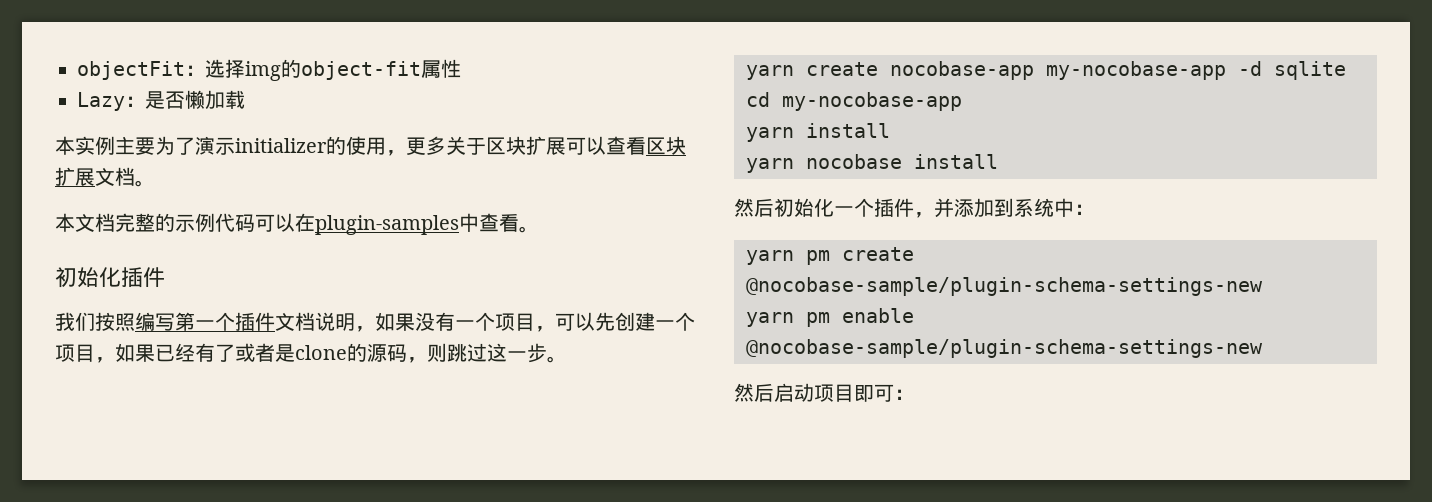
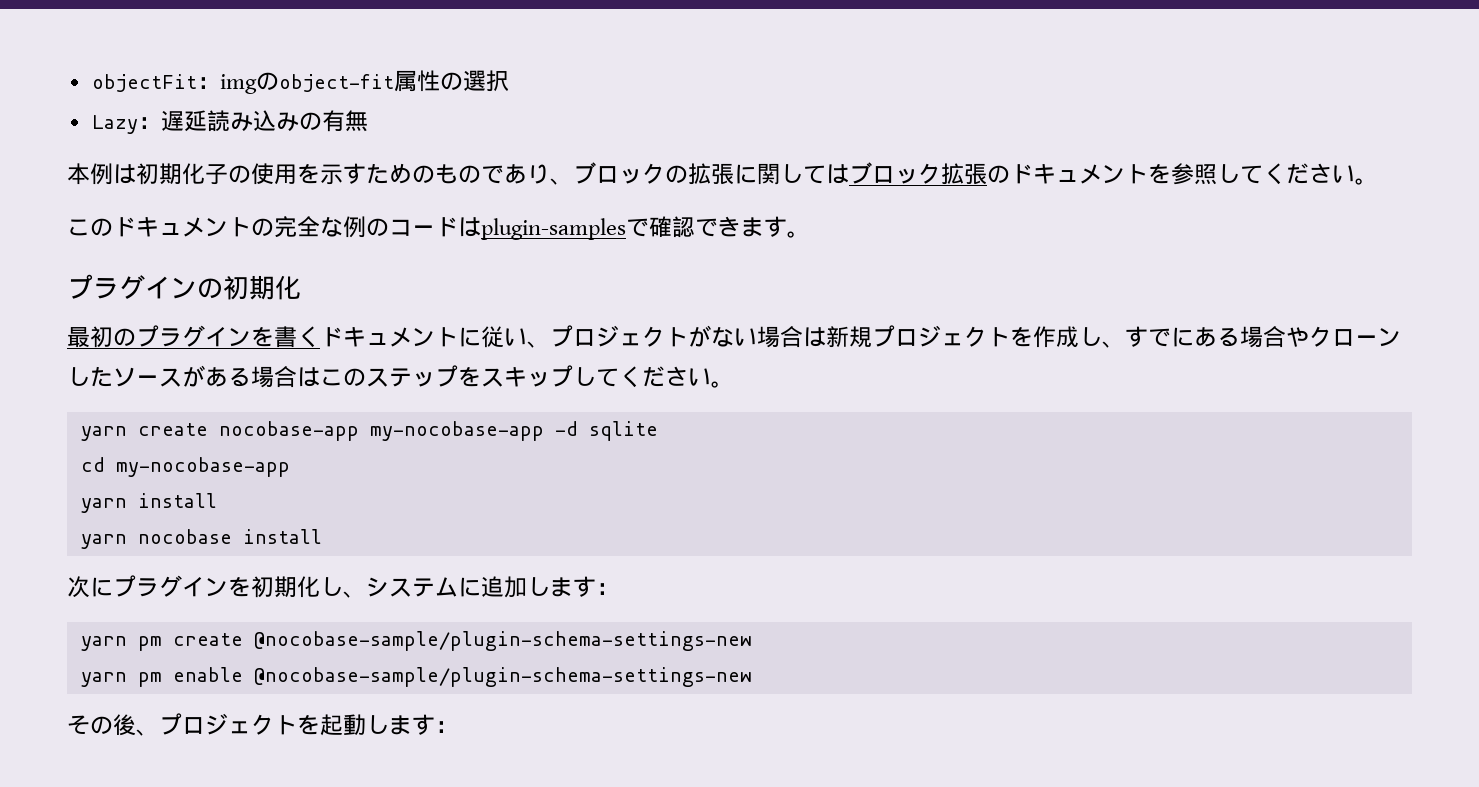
[205,59,301,81] 选择img的 -> [219,72,279,94] imgの
(461, 68) none -> [439,70,509,92] の選択
[145,90,245,110] [55,136,686,156] [55,167,155,187] [55,213,539,235] [55,267,165,288] [55,312,695,332] [55,343,547,363] 是否懒加载 // 本实例主要为了演示initializer的使用，更多关于区块扩展可以查看区块扩展文档。 // 本文档完整的示例代码可以在plugin-samples中查看。 // 初始化插件 // 我们按照编写第一个插件文档说明，如果没有一个项目，可以先创建一个项目，如果已经有了或者是clone的源码，则跳过这一步 -> [160,110,368,132] [67,162,1378,185] [67,216,810,240] [67,274,301,300] [67,325,1401,348] [67,365,711,388] 遅延読み込みの有無 // 本例は初期化子の使用を示すためのものであり、ブロックの拡張に関してはブロック拡張のドキュメントを参照してください。 // このドキュメントの完全な例のコードはplugin-samplesで確認できます。 // プラグインの初期化 // 最初のプラグインを書くドキュメントに従い、プロジェクトがない場合は新規プロジェクトを作成し、すでにある場合やクローンしたソースがある場合はこのステップをスキップしてください
[734,198,1074,218] 然后初始化一个插件，并添加到系统中 -> [67,575,596,598] 次にプラグインを初期化し、システムに追加します
[734,383,894,402] 然后启动项目即可 -> [67,713,435,736] その後、プロジェクトを起動します

